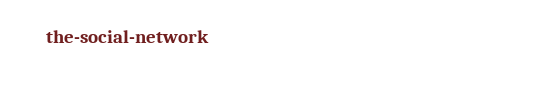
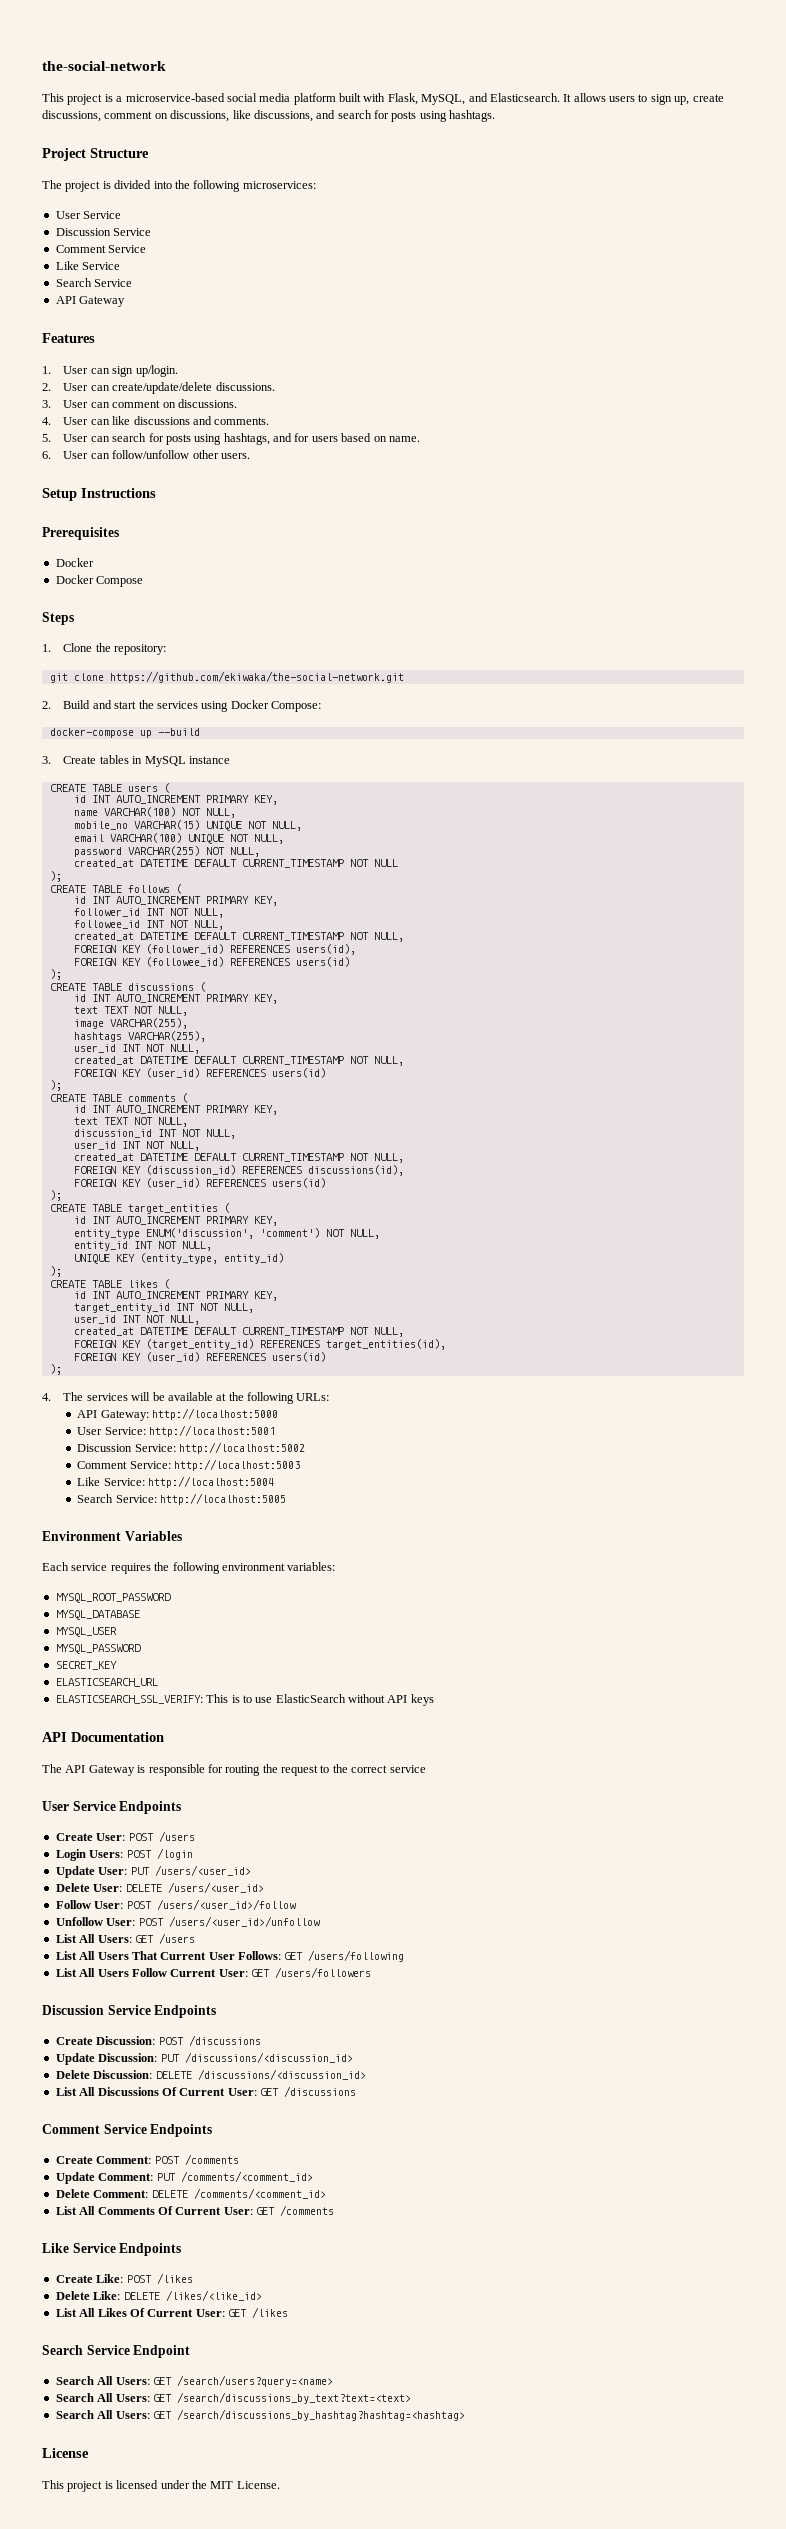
(209, 36) none -> [42,93,724,105] [42,110,496,122] [42,148,149,161] [42,180,316,192] [55,211,122,219] [55,228,152,236] [55,245,147,253] [55,261,121,270] [55,278,133,287] [55,296,126,307] [42,333,95,343] [42,365,178,377] [42,382,275,394] [42,399,237,408] [42,416,270,425] [42,433,420,445] [42,450,250,459] [42,488,156,501] [42,527,119,540] [55,558,94,567] [55,575,144,587] [42,612,74,625] [42,643,167,655] [49,671,404,683] [42,700,322,712] [49,728,200,738] [42,755,230,767] [49,783,170,793] [73,795,278,805] [73,807,236,818] [73,820,302,831] [73,833,284,844] [73,846,260,857] [73,859,398,868] [49,871,62,882] [49,884,182,894] [73,896,278,906] [73,908,224,918] [73,920,224,930] [73,932,404,942] [73,944,356,955] [73,957,350,967] [49,969,62,980] [49,982,206,992] [73,994,278,1004] [73,1006,188,1016] [73,1018,188,1029] [73,1031,206,1042] [73,1044,200,1054] [73,1056,404,1066] [73,1068,326,1078] [49,1080,62,1091] [49,1093,188,1103] [73,1105,278,1115] [73,1117,188,1127] [73,1129,236,1139] [73,1141,200,1151] [73,1153,404,1163] [73,1165,404,1176] [73,1178,326,1188] [49,1190,62,1201] [49,1203,230,1214] [73,1216,278,1226] [73,1228,380,1239] [73,1241,212,1251] [73,1253,284,1264] [49,1266,62,1277] [49,1279,170,1289] [73,1291,278,1301] [73,1303,254,1313] [73,1315,200,1325] [73,1327,404,1337] [73,1339,446,1350] [73,1352,326,1362] [49,1364,62,1375] [42,1392,330,1404] [77,1408,278,1421] [77,1425,275,1437] [77,1442,305,1454] [77,1459,300,1471] [77,1476,274,1488] [77,1493,286,1505] [42,1531,182,1541] [42,1562,336,1574] [55,1593,171,1603] [55,1610,140,1620] [55,1627,117,1637] [55,1644,141,1654] [55,1661,117,1670] [55,1678,158,1687] [55,1694,434,1706] [42,1732,164,1742] [42,1764,426,1776] [42,1801,182,1814] [55,1831,195,1842] [55,1848,193,1861] [55,1865,251,1878] [55,1882,264,1893] [55,1899,296,1910] [55,1916,320,1927] [55,1933,195,1944] [55,1950,405,1962] [55,1967,371,1978] [42,2005,217,2018] [55,2035,261,2046] [55,2052,353,2065] [55,2069,366,2080] [55,2086,356,2097] [42,2124,213,2137] [55,2154,239,2165] [55,2171,313,2184] [55,2188,326,2199] [55,2205,334,2216] [42,2243,182,2256] [55,2273,193,2284] [55,2290,262,2301] [55,2307,288,2318] [42,2345,191,2358] [55,2375,333,2387] [55,2392,411,2404] [55,2409,465,2421] [42,2448,89,2458] [42,2480,280,2492] // This project is a microservice-based social media platform built with Flask, MySQL, and Elasticsearch. It allows users to sign up, create discussions, comment on discussions, like discussions, and search for posts using hashtags. // Project Structure // The project is divided into the following microservices: // User Service // Discussion Service // Comment Service // Like Service // Search Service // API Gateway // Features // 1. User can sign up/login. // 2. User can create/update/delete discussions. // 3. User can comment on discussions. // 4. User can like discussions and comments. // 5. User can search for posts using hashtags, and for users based on name. // 6. User can follow/unfollow other users. // Setup Instructions // Prerequisites // Docker // Docker Compose // Steps // 1. Clone the repository: // git clone https://github.com/ekiwaka/the-social-network.git // 2. Build and start the services using Docker Compose: // docker-compose up --build // 3. Create tables in MySQL instance // CREATE TABLE users ( // id INT AUTO_INCREMENT PRIMARY KEY, // name VARCHAR(100) NOT NULL, // mobile_no VARCHAR(15) UNIQUE NOT NULL, // email VARCHAR(100) UNIQUE NOT NULL, // password VARCHAR(255) NOT NULL, // created_at DATETIME DEFAULT CURRENT_TIMESTAMP NOT NULL // ); // CREATE TABLE follows ( // id INT AUTO_INCREMENT PRIMARY KEY, // follower_id INT NOT NULL, // followee_id INT NOT NULL, // created_at DATETIME DEFAULT CURRENT_TIMESTAMP NOT NULL, // FOREIGN KEY (follower_id) REFERENCES users(id), // FOREIGN KEY (followee_id) REFERENCES users(id) // ); // CREATE TABLE discussions ( // id INT AUTO_INCREMENT PRIMARY KEY, // text TEXT NOT NULL, // image VARCHAR(255), // hashtags VARCHAR(255), // user_id INT NOT NULL, // created_at DATETIME DEFAULT CURRENT_TIMESTAMP NOT NULL, // FOREIGN KEY (user_id) REFERENCES users(id) // ); // CREATE TABLE comments ( // id INT AUTO_INCREMENT PRIMARY KEY, // text TEXT NOT NULL, // discussion_id INT NOT NULL, // user_id INT NOT NULL, // created_at DATETIME DEFAULT CURRENT_TIMESTAMP NOT NULL, // FOREIGN KEY (discussion_id) REFERENCES discussions(id), // FOREIGN KEY (user_id) REFERENCES users(id) // ); // CREATE TABLE target_entities ( // id INT AUTO_INCREMENT PRIMARY KEY, // entity_type ENUM('discussion', 'comment') NOT NULL, // entity_id INT NOT NULL, // UNIQUE KEY (entity_type, entity_id) // ); // CREATE TABLE likes ( // id INT AUTO_INCREMENT PRIMARY KEY, // target_entity_id INT NOT NULL, // user_id INT NOT NULL, // created_at DATETIME DEFAULT CURRENT_TIMESTAMP NOT NULL, // FOREIGN KEY (target_entity_id) REFERENCES target_entities(id), // FOREIGN KEY (user_id) REFERENCES users(id) // ); // 4. The services will be available at the following URLs: // API Gateway: http://localhost:5000 // User Service: http://localhost:5001 // Discussion Service: http://localhost:5002 // Comment Service: http://localhost:5003 // Like Service: http://localhost:5004 // Search Service: http://localhost:5005 // Environment Variables // Each service requires the following environment variables: // MYSQL_ROOT_PASSWORD // MYSQL_DATABASE // MYSQL_USER // MYSQL_PASSWORD // SECRET_KEY // ELASTICSEARCH_URL // ELASTICSEARCH_SSL_VERIFY: This is to use ElasticSearch without API keys // API Documentation // The API Gateway is responsible for routing the request to the correct service // User Service Endpoints // Create User: POST /users // Login Users: POST /login // Update User: PUT /users/<user_id> // Delete User: DELETE /users/<user_id> // Follow User: POST /users/<user_id>/follow // Unfollow User: POST /users/<user_id>/unfollow // List All Users: GET /users // List All Users That Current User Follows: GET /users/following // List All Users Follow Current User: GET /users/followers // Discussion Service Endpoints // Create Discussion: POST /discussions // Update Discussion: PUT /discussions/<discussion_id> // Delete Discussion: DELETE /discussions/<discussion_id> // List All Discussions Of Current User: GET /discussions // Comment Service Endpoints // Create Comment: POST /comments // Update Comment: PUT /comments/<comment_id> // Delete Comment: DELETE /comments/<comment_id> // List All Comments Of Current User: GET /comments // Like Service Endpoints // Create Like: POST /likes // Delete Like: DELETE /likes/<like_id> // List All Likes Of Current User: GET /likes // Search Service Endpoint // Search All Users: GET /search/users?query=<name> // Search All Users: GET /search/discussions_by_text?text=<text> // Search All Users: GET /search/discussions_by_hashtag?hashtag=<hashtag> // License // This project is licensed under the MIT License.

